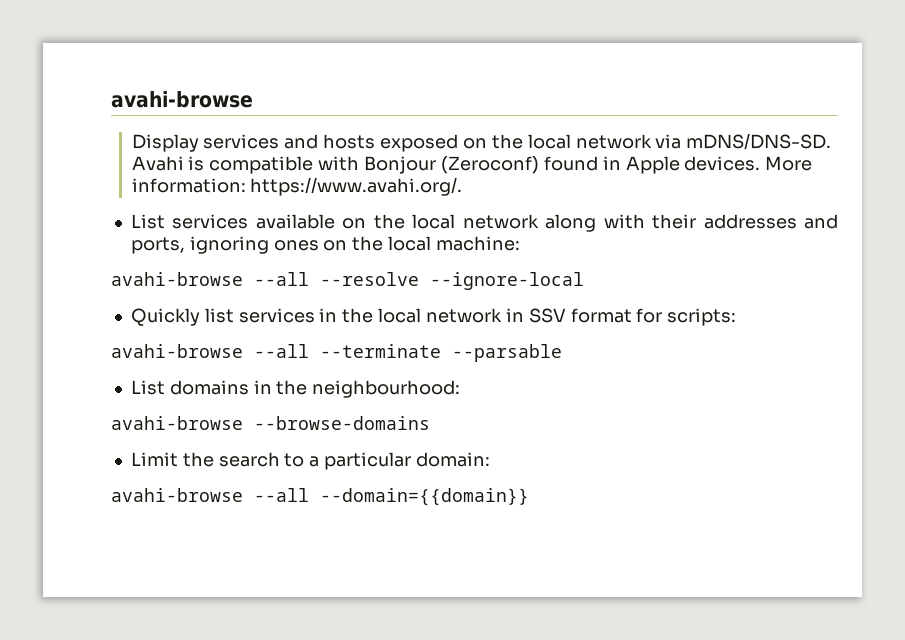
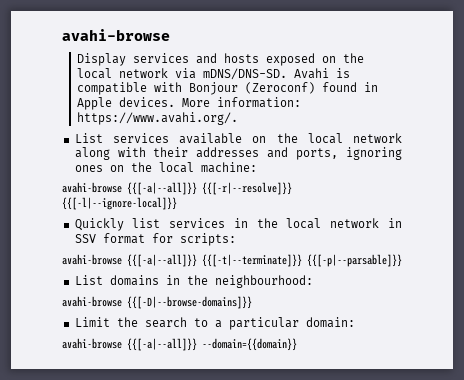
[254,272,584,290] --all --resolve --ignore-local -> [127,182,292,195] [62,197,177,210] {{[-a|--all]}} {{[-r|--resolve]}} {{[-l|--ignore-local]}}
[254,344,562,362] --all --terminate --parsable -> [127,254,402,267] {{[-a|--all]}} {{[-t|--terminate]}} {{[-p|--parsable]}}
[254,416,430,430] --browse-domains -> [127,296,252,309] {{[-D|--browse-domains]}}
[254,488,309,502] --all -> [127,338,197,351] {{[-a|--all]}}

